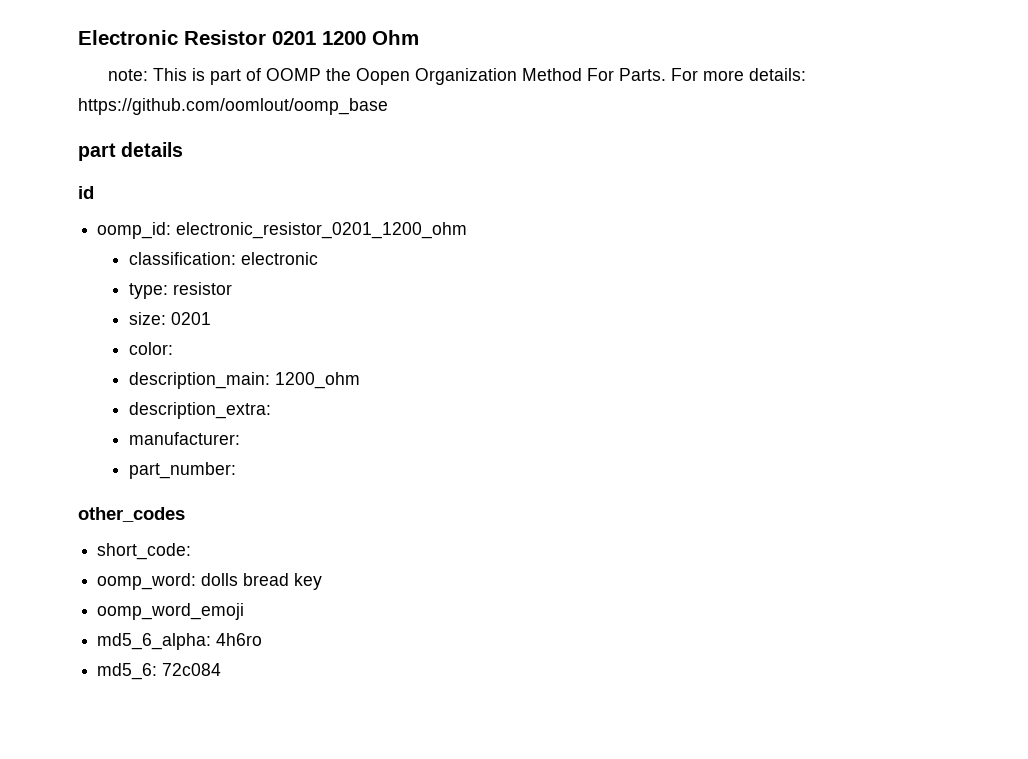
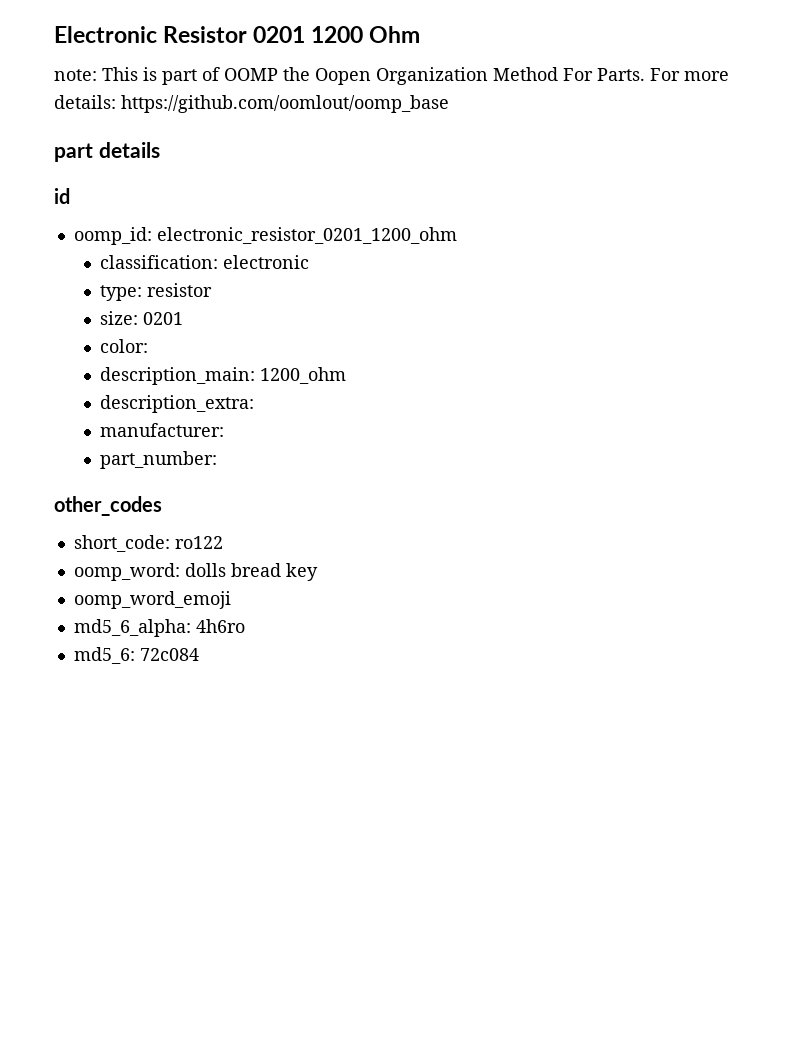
(192, 551) none -> [174,536,223,549] ro122

